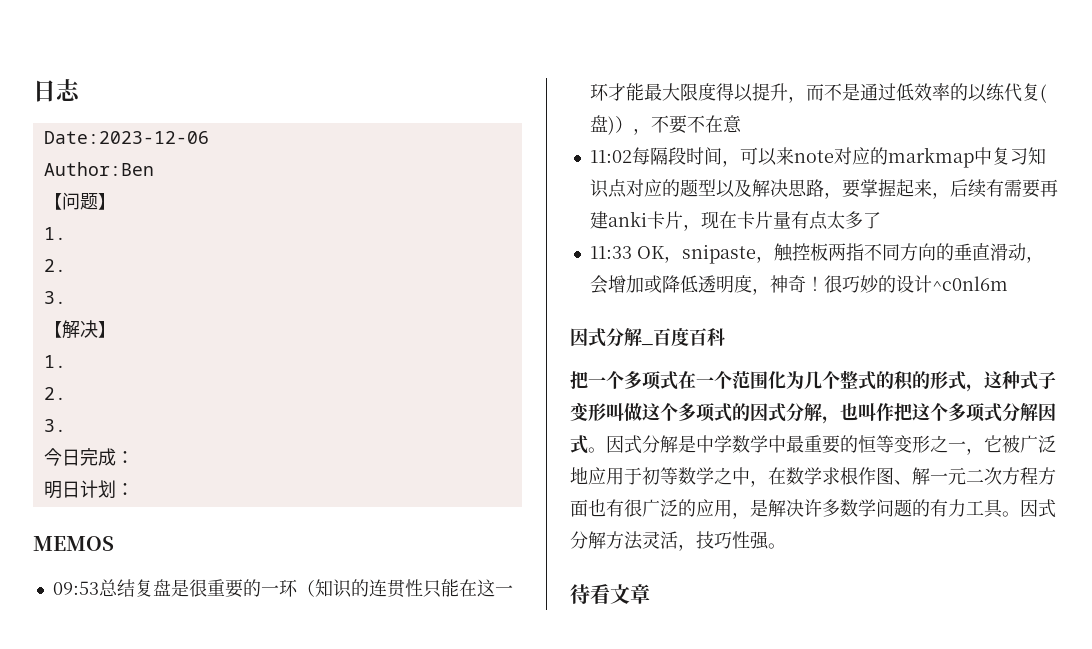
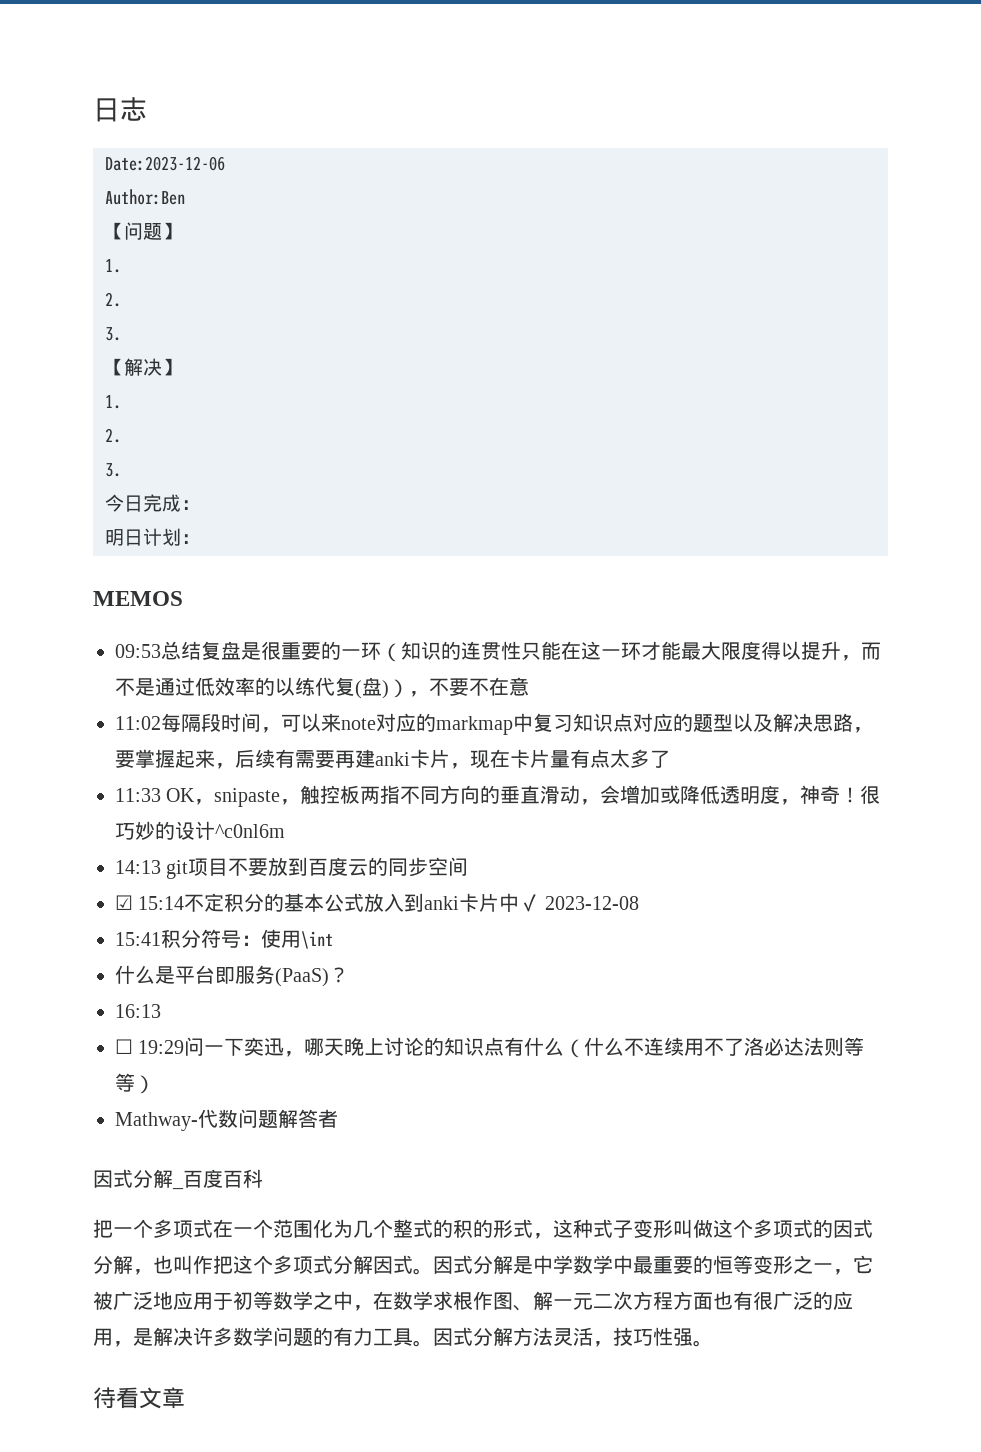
(1008, 283) none -> [115,857,469,879] [115,893,639,912] [115,929,333,949] [115,965,349,987] [115,1004,161,1018] [115,1037,865,1058] [115,1073,155,1094] [115,1109,338,1131] // 14:13 git项目不要放到百度云的同步空间 // ☑ 15:14不定积分的基本公式放入到anki卡片中✓ 2023-12-08 // 15:41积分符号：使用\int // 什么是平台即服务(PaaS)？ // 16:13 // ☐ 19:29问一下奕迅，哪天晚上讨论的知识点有什么（什么不连续用不了洛必达法则等等） // Mathway-代数问题解答者

